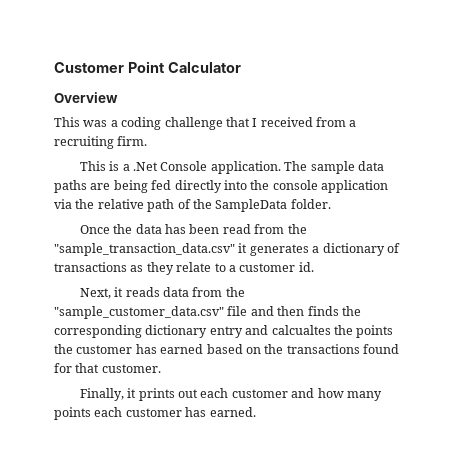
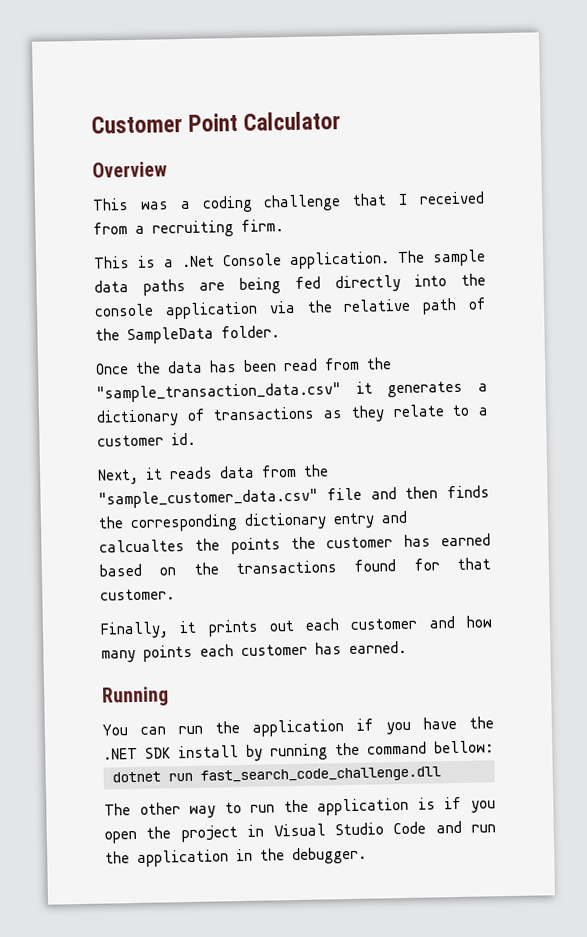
(256, 412) none -> [102,686,169,707] [102,716,494,737] [103,740,494,761] [112,766,441,784] [104,796,496,819] [104,820,496,844] [105,846,367,867] // Running // You can run the application if you have the .NET SDK install by running the command bellow: // dotnet run fast_search_code_challenge.dll // The other way to run the application is if you open the project in Visual Studio Code and run the application in the debugger.

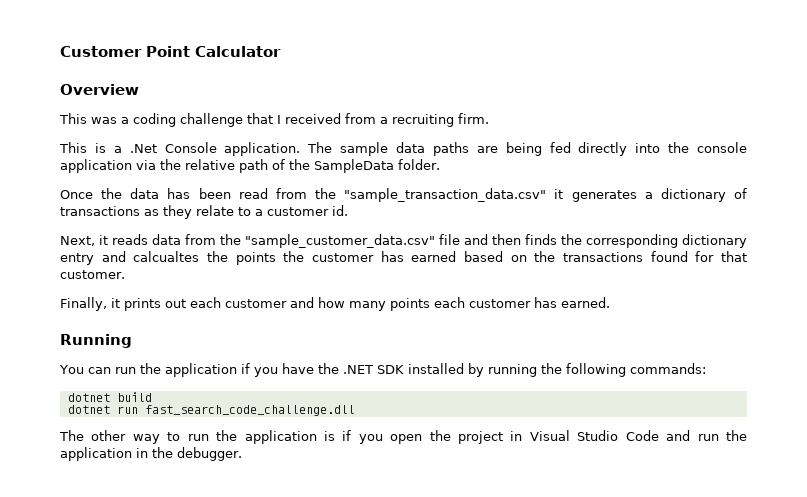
[178,745,239,759] install -> [407,363,464,374] installed
[367,740,494,755] command bellow: -> [565,363,706,377] [67,392,152,402] following commands: // dotnet build

